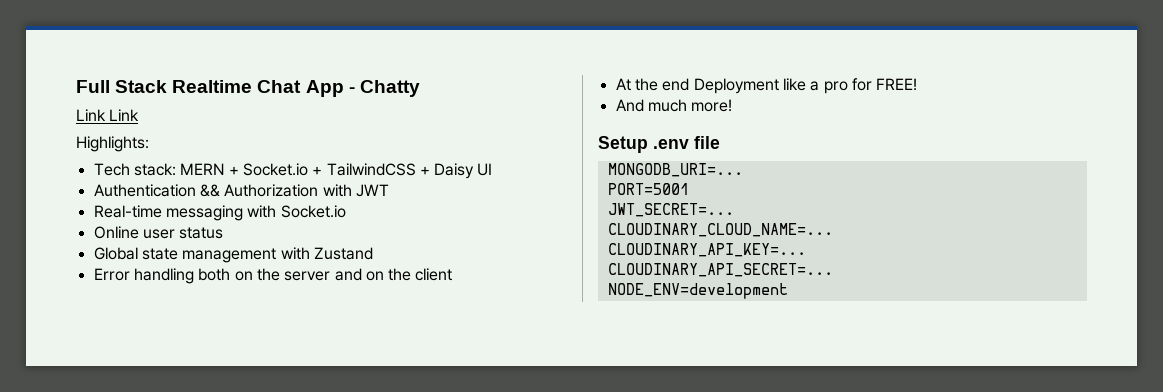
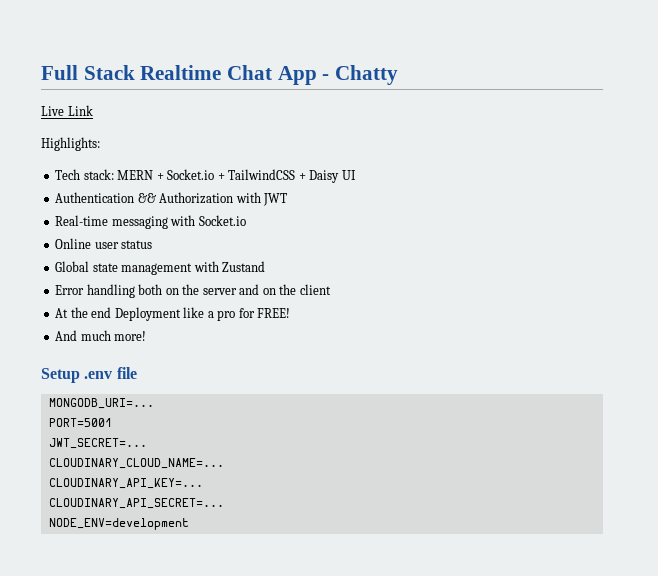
[76,109,106,121] Link -> [41,106,64,116] Live

